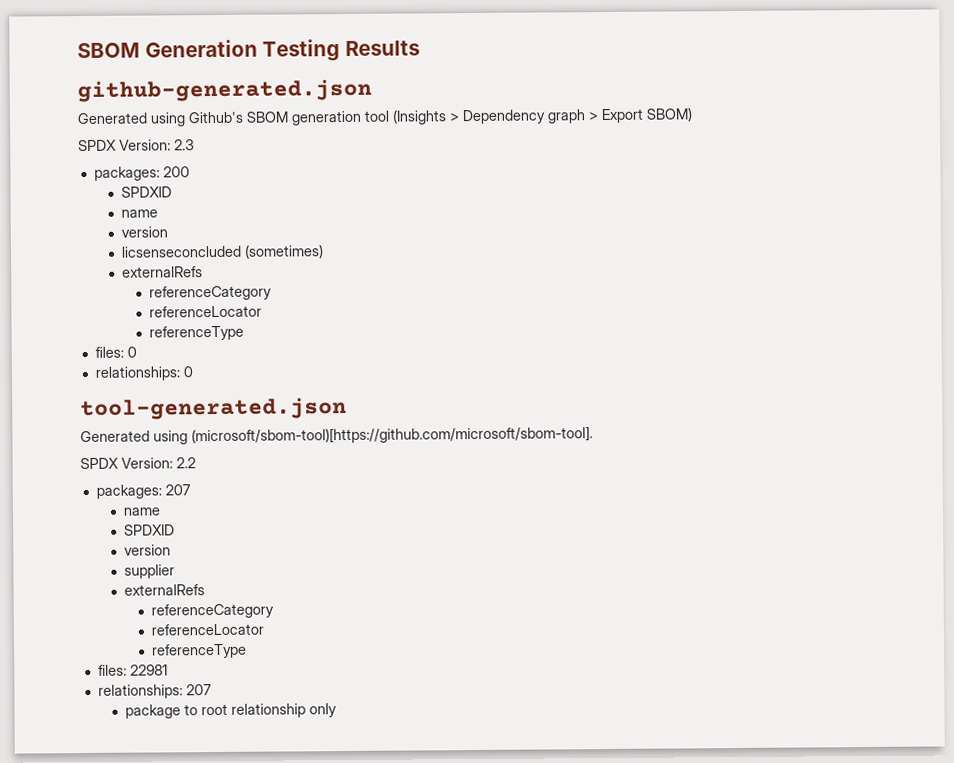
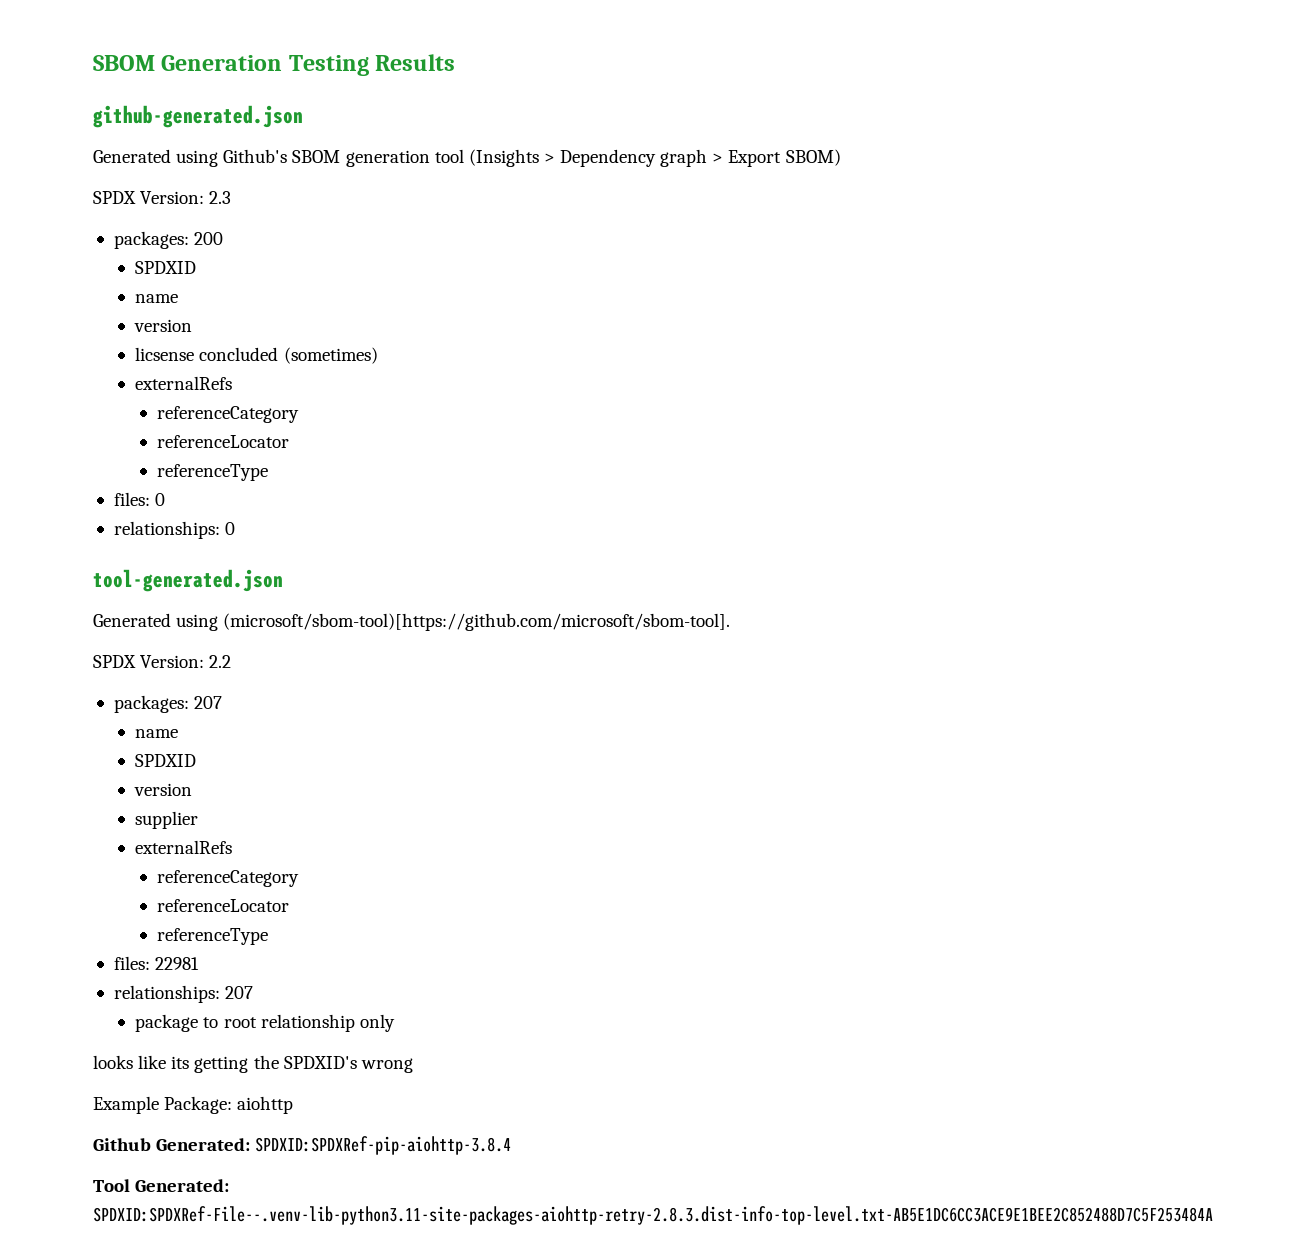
[120,245,242,258] licsenseconcluded -> [135,347,279,361] licsense concluded
(337, 710) none -> [93,1055,413,1073] [93,1096,294,1114] [93,1136,512,1155] [93,1179,230,1192] [93,1206,1213,1225] // looks like its getting the SPDXID's wrong // Example Package: aiohttp // Github Generated: SPDXID:SPDXRef-pip-aiohttp-3.8.4 // Tool Generated: SPDXID:SPDXRef-File--.venv-lib-python3.11-site-packages-aiohttp-retry-2.8.3.dist-info-top-level.txt-AB5E1DC6CC3ACE9E1BEE2C852488D7C5F253484A

